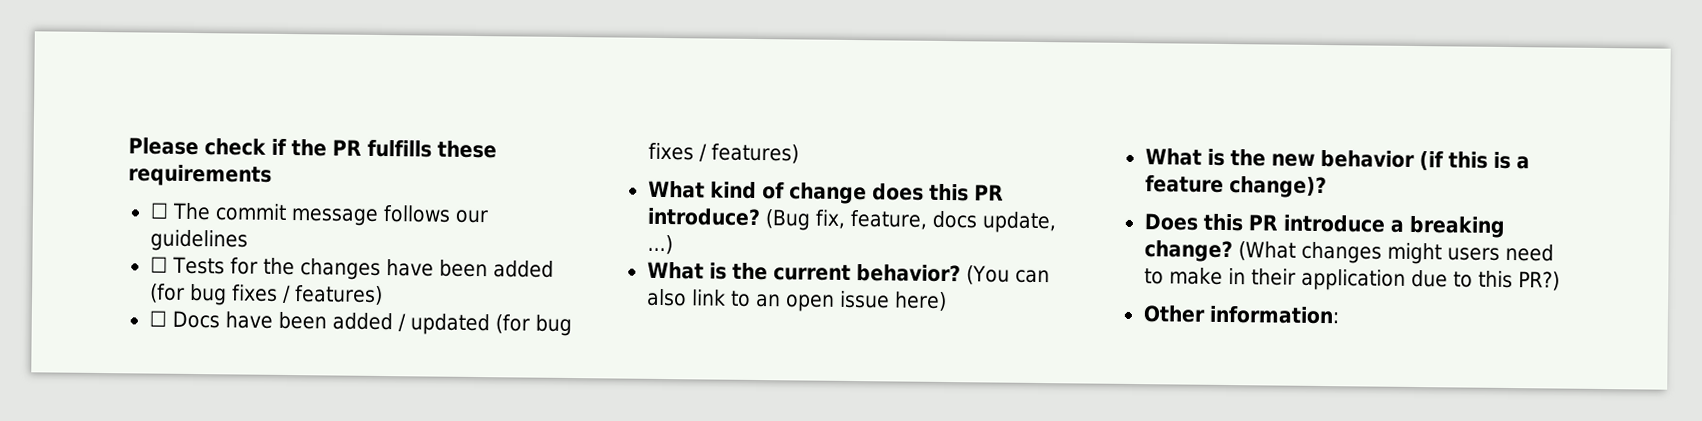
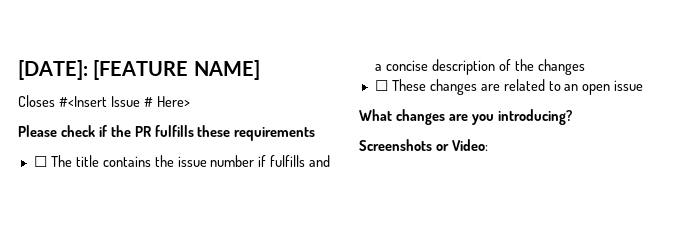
(128, 146) none -> [18,60,260,80] [18,95,190,107] [DATE]: [FEATURE NAME] // Closes #<Insert Issue # Here> //
[214,203,488,226] [149,229,248,252] [149,256,554,280] [148,283,383,306] [148,310,572,337] [647,142,799,164] [647,180,1004,205] [646,207,1056,234] [646,234,673,255] [646,261,1050,285] [645,288,726,307] commit message follows our guidelines // ☐ Tests for the changes have been added (for bug fixes / features) // ☐ Docs have been added / updated (for bug fixes / features) // What kind of change does this PR introduce? (Bug fix, feature, docs update, ...) // What is the current behavior? (You can also link -> [75,155,331,167] [374,59,585,75] [374,79,545,95] title contains the issue number if fulfills and a concise description of the changes // ☐ These changes are related
[893,291,947,312] [1144,148,1530,171] [1144,175,1327,199] [1143,213,1505,238] [1143,240,1554,265] [1143,267,1560,291] [1142,305,1339,325] here) // What is the new behavior (if this is a feature change)? // Does this PR introduce a breaking change? (What changes might users need to make in their application due to this PR?) // Other information: -> [359,109,572,125] [359,139,488,151] // What changes are you introducing? // Screenshots or Video:

